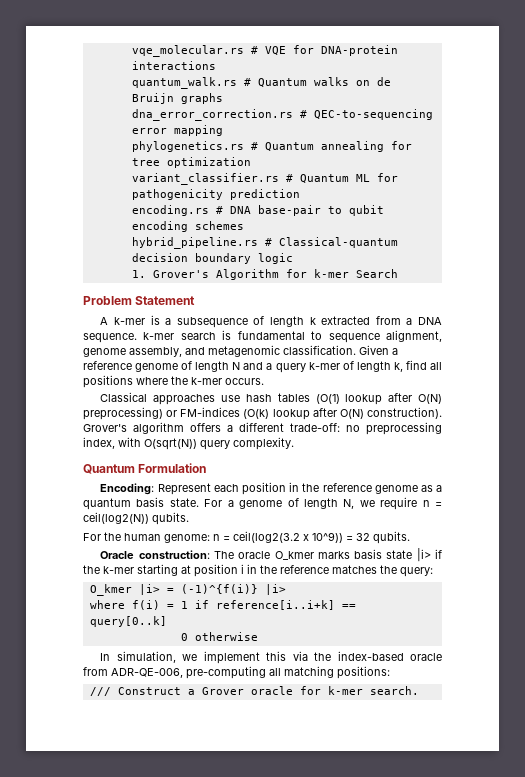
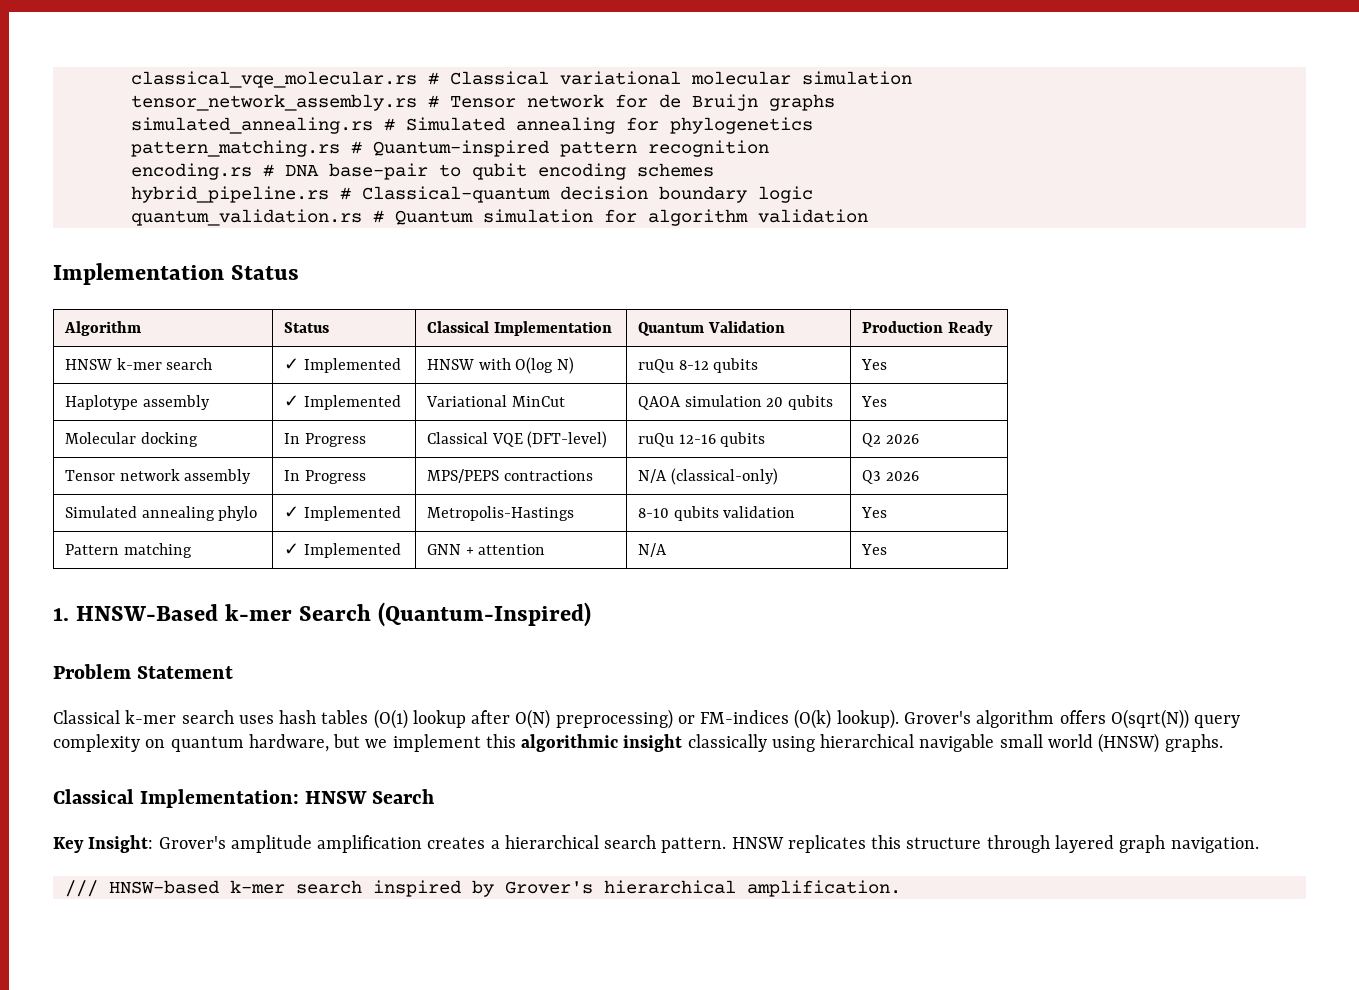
[131,45,398,57] [131,61,216,70] [131,77,391,89] [131,93,223,104] [131,109,433,121] [131,125,223,136] [131,141,412,152] [131,157,251,168] [131,173,398,185] [131,189,300,200] vqe_molecular.rs # VQE for DNA-protein interactions // quantum_walk.rs # Quantum walks on de Bruijn graphs // dna_error_correction.rs # QEC-to-sequencing error mapping // phylogenetics.rs # Quantum annealing for tree optimization // variant_classifier.rs # Quantum ML for pathogenicity prediction -> [130,71,912,88] [130,94,835,111] [130,117,813,134] [130,140,769,157] classical_vqe_molecular.rs # Classical variational molecular simulation // tensor_network_assembly.rs # Tensor network for de Bruijn graphs // simulated_annealing.rs # Simulated annealing for phylogenetics // pattern_matching.rs # Quantum-inspired pattern recognition
[131,269,307,280] 1. Grover's Algorithm for -> [130,209,868,226] [53,263,300,285] [63,321,141,336] [283,322,329,333] [426,321,612,336] [637,321,785,336] [861,321,993,336] [64,358,213,370] [283,358,401,373] [426,357,574,374] [637,358,759,373] [860,359,887,370] [64,395,210,410] [283,395,401,410] [425,395,565,407] [637,395,833,410] [860,396,887,407] [64,432,198,447] [283,433,366,447] [426,431,608,448] [637,432,766,447] [861,433,919,447] [64,469,252,484] [283,470,366,484] [426,469,593,483] [637,468,778,485] [861,470,919,484] [64,506,258,521] [283,506,401,521] [426,506,574,521] [637,506,796,521] [860,507,887,518] [64,543,192,558] [283,543,401,558] [426,544,546,555] [637,543,667,557] [860,544,887,555] [53,604,219,621] quantum_validation.rs # Quantum simulation for algorithm validation // Implementation Status // Algorithm | Status | Classical Implementation | Quantum Validation | Production Ready // HNSW k-mer search | ✓ Implemented | HNSW with O(log N) | ruQu 8-12 qubits | Yes // Haplotype assembly | ✓ Implemented | Variational MinCut | QAOA simulation 20 qubits | Yes // Molecular docking | In Progress | Classical VQE (DFT-level) | ruQu 12-16 qubits | Q2 2026 // Tensor network assembly | In Progress | MPS/PEPS contractions | N/A (classical-only) | Q3 2026 // Simulated annealing phylo | ✓ Implemented | Metropolis-Hastings | 8-10 qubits validation | Yes // Pattern matching | ✓ Implemented | GNN + attention | N/A | Yes // 1. HNSW-Based
(398, 273) none -> [378,602,592,627] (Quantum-Inspired)
[100,315,442,328] [83,330,442,343] [83,345,398,357] [83,360,442,373] [83,375,264,388] [100,392,241,405] A k-mer is a subsequence of length k extracted from a DNA sequence. k-mer search is fundamental to sequence alignment, genome assembly, and metagenomic classification. Given a reference genome of length N and a query k-mer of length k, find all positions where the k-mer occurs. // Classical approaches use -> [53,710,274,724] Classical k-mer search uses
[272,407,442,420] [83,422,442,435] [83,437,294,450] [83,463,207,474] [100,482,442,495] [83,497,443,510] [83,512,189,525] [83,531,410,544] [100,548,443,562] [83,564,433,577] [89,584,286,596] [89,600,356,610] [89,616,167,627] [180,632,258,641] [100,651,442,664] [83,666,390,679] [89,686,419,696] lookup after O(N) construction). Grover's algorithm offers a different trade-off: no preprocessing index, with O(sqrt(N)) query complexity. // Quantum Formulation // Encoding: Represent each position in the reference genome as a quantum basis state. For a genome of length N, we require n = ceil(log2(N)) qubits. // For the human genome: n = ceil(log2(3.2 x 10^9)) = 32 qubits. // Oracle construction: The oracle O_kmer marks basis state |i> if the k-mer starting at position i in the reference matches the query: // O_kmer |i> = (-1)^{f(i)} |i> // where f(i) = 1 if reference[i..i+k] == query[0..k] // 0 otherwise // In simulation, we implement this via the index-based oracle from ADR-QE-006, pre-computing all matching positions: // /// Construct a Grover oracle for k-mer search. -> [836,709,1241,729] [53,733,1223,753] [53,789,435,808] [53,835,1259,853] [64,880,901,897] lookup). Grover's algorithm offers O(sqrt(N)) query complexity on quantum hardware, but we implement this algorithmic insight classically using hierarchical navigable small world (HNSW) graphs. // Classical Implementation: HNSW Search // Key Insight: Grover's amplitude amplification creates a hierarchical search pattern. HNSW replicates this structure through layered graph navigation. // /// HNSW-based k-mer search inspired by Grover's hierarchical amplification.

